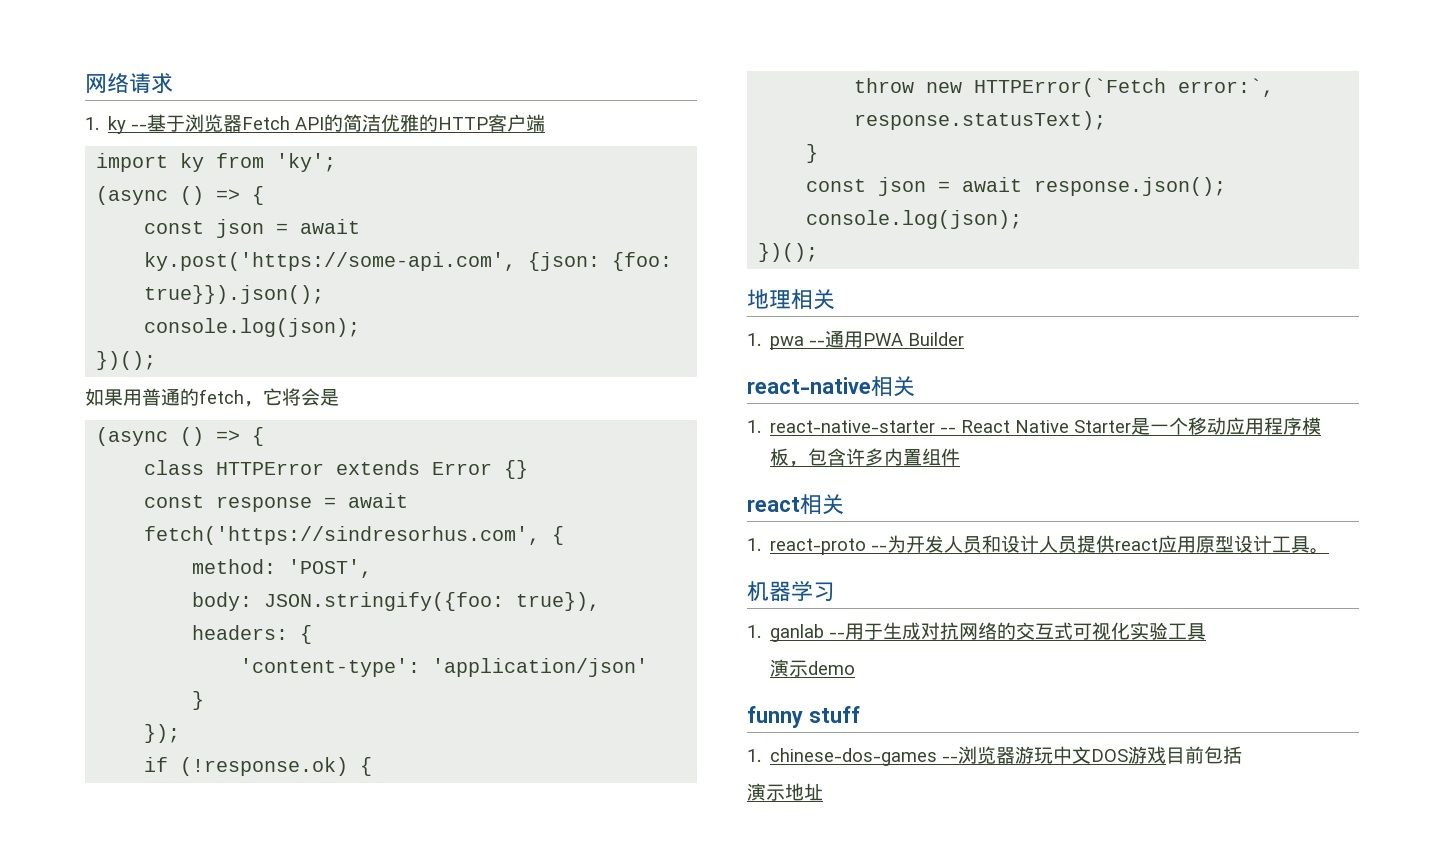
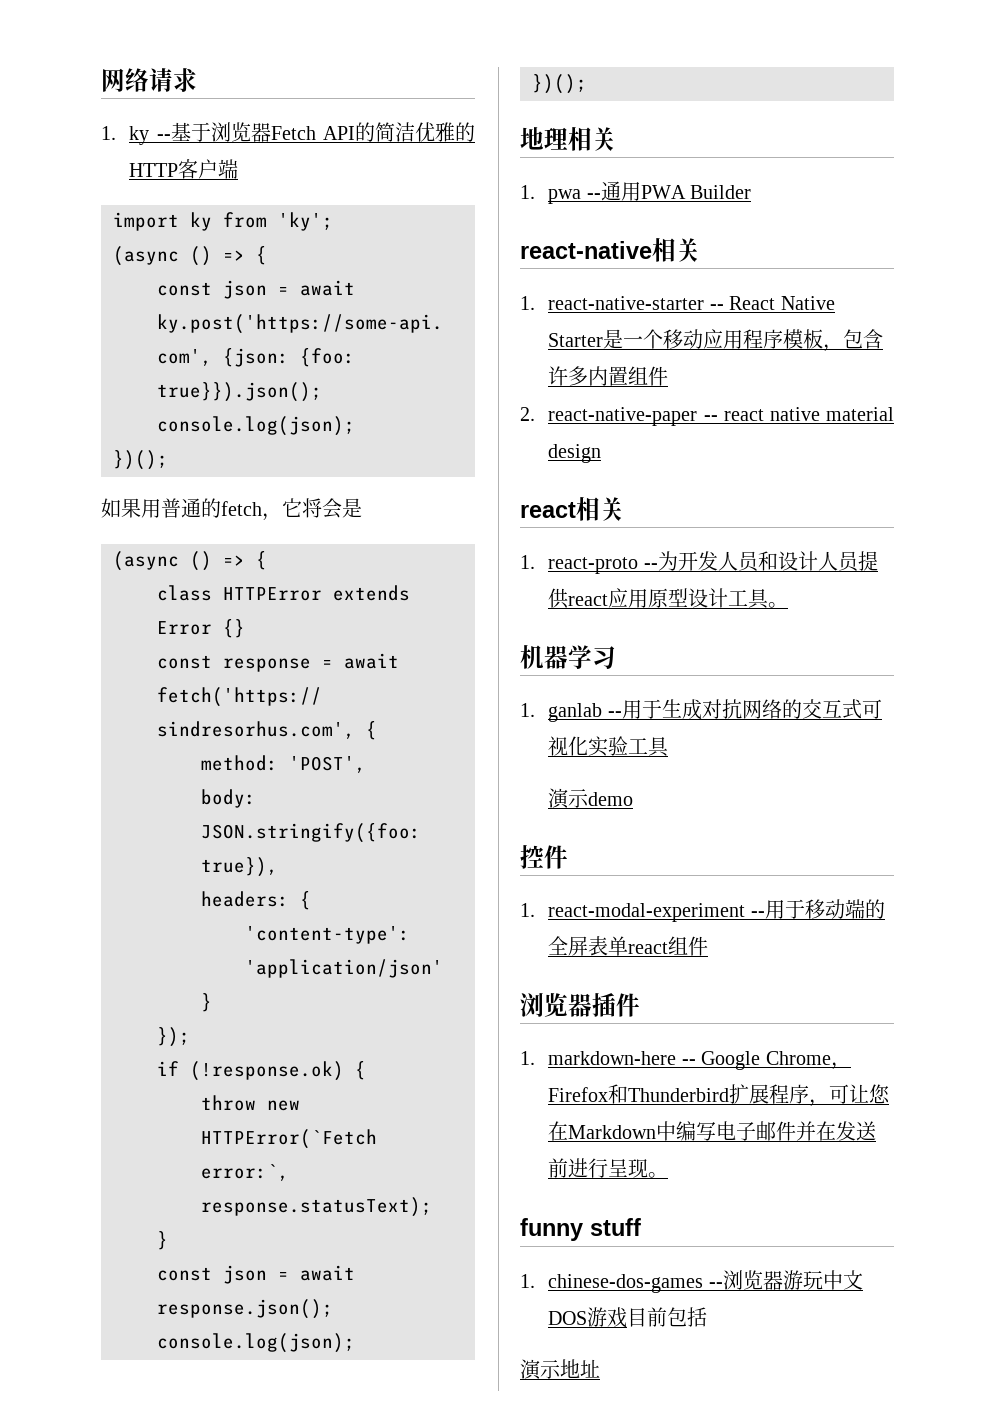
(961, 457) none -> [520,407,894,426] [548,444,602,463] // 2. react-native-paper -- react native material design
(856, 668) none -> [520,845,568,869] [520,899,885,922] [548,936,709,956] [520,993,640,1017] [520,1051,851,1070] [548,1084,891,1107] [548,1121,877,1141] [548,1158,669,1178] // 控件 // 1. react-modal-experiment --用于移动端的全屏表单react组件 // 浏览器插件 // 1. markdown-here -- Google Chrome，Firefox和Thunderbird扩展程序，可让您在Markdown中编写电子邮件并在发送前进行呈现。

